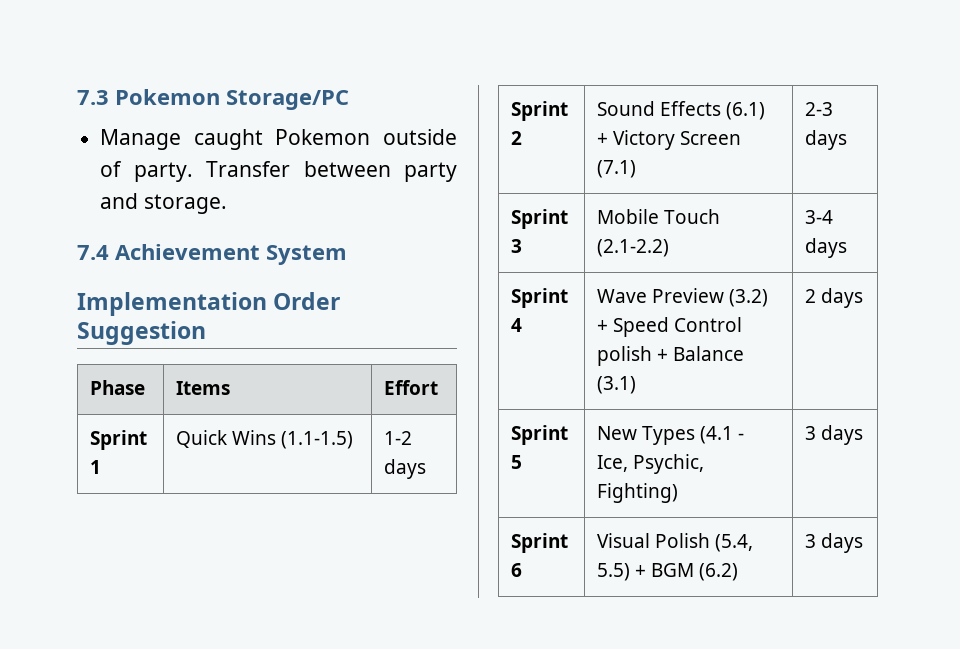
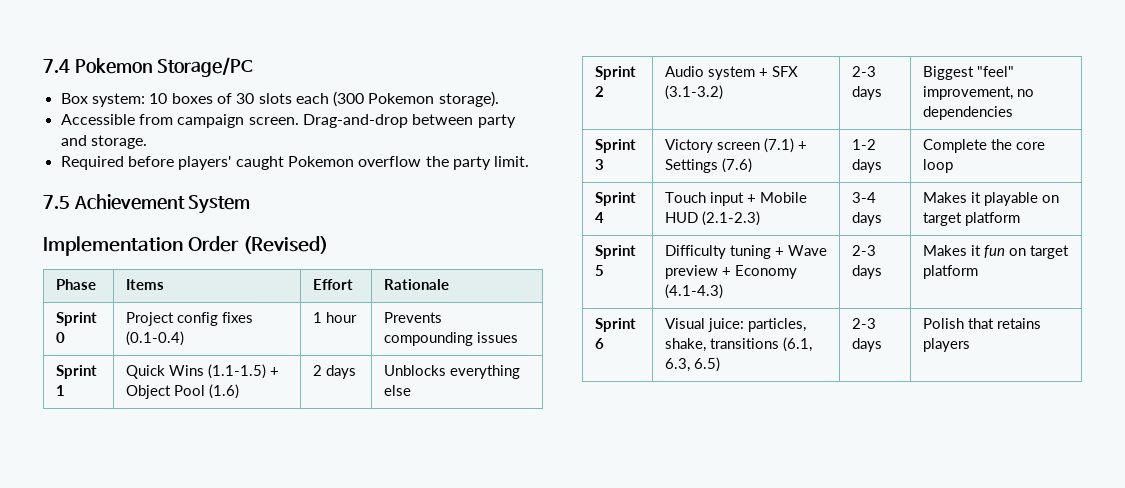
[77,90,109,105] 7.3 -> [43,59,70,73] 7.4
[100,129,457,150] [100,161,457,182] [100,193,227,214] [77,245,109,260] Manage caught Pokemon outside of party. Transfer between party and storage. // 7.4 -> [60,91,499,107] [60,114,516,128] [60,135,147,149] [60,156,530,170] [43,195,70,209] Box system: 10 boxes of 30 slots each (300 Pokemon storage). // Accessible from campaign screen. Drag-and-drop between party and storage. // Required before players' caught Pokemon overflow the party limit. // 7.5
[77,321,206,345] Suggestion -> [242,236,328,254] (Revised)
(438, 387) none -> [383,279,449,290] [55,312,97,326] [55,332,65,343] [125,312,253,326] [125,331,184,346] [312,312,357,323] [383,312,442,323] [383,332,518,346] | Rationale // Sprint 0 | Project config fixes (0.1-0.4) | 1 hour | Prevents compounding issues
[383,431,412,445] [383,459,426,479] [510,101,568,121] [510,131,522,145] [596,101,766,120] [596,130,742,150] [596,160,636,178] [804,102,833,116] [804,130,847,150] [510,209,568,229] [510,239,522,253] [596,209,721,224] [596,239,669,257] [804,210,833,224] [804,238,847,258] [510,288,568,308] [510,318,522,332] [596,288,769,307] [596,317,743,337] [596,346,745,366] [596,376,636,394] [804,288,864,308] [510,425,568,445] [510,455,522,469] [596,426,745,445] [596,454,705,474] [596,483,678,503] [804,425,864,445] [510,533,568,553] [510,563,522,577] [596,533,754,552] [596,563,739,581] [804,533,864,553] | 1-2 days // Sprint 2 | Sound Effects (6.1) + Victory Screen (7.1) | 2-3 days // Sprint 3 | Mobile Touch (2.1-2.2) | 3-4 days // Sprint 4 | Wave Preview (3.2) + Speed Control polish + Balance (3.1) | 2 days // Sprint 5 | New Types (4.1 - Ice, Psychic, Fighting) | 3 days // Sprint 6 | Visual Polish (5.4, 5.5) + BGM (6.2) | 3 days -> [269,367,279,376] [125,384,239,399] [312,365,356,379] [383,365,520,379] [383,385,411,396] [594,66,636,80] [594,86,604,97] [664,66,798,80] [664,85,723,100] [851,66,876,77] [851,86,882,100] [922,66,1014,80] [922,86,1034,100] [922,106,1013,120] [594,139,636,153] [594,159,604,170] [664,138,807,153] [664,158,752,173] [851,139,876,150] [851,159,882,173] [922,139,1045,153] [922,159,953,173] [594,192,636,206] [594,212,604,223] [664,192,807,206] [664,211,760,226] [851,192,876,203] [851,212,882,226] [922,192,1059,206] [922,212,1020,226] [594,245,636,259] [594,265,604,276] [664,245,827,259] [664,265,797,279] [664,284,723,299] [851,245,876,256] [851,265,882,279] [922,245,1069,259] [922,265,978,279] [594,318,636,332] [594,338,604,349] [664,318,806,332] [664,337,812,352] [664,357,720,372] [851,318,876,329] [851,338,882,352] [922,318,1041,329] [922,338,970,352] + Object Pool (1.6) | 2 days | Unblocks everything else // Sprint 2 | Audio system + SFX (3.1-3.2) | 2-3 days | Biggest "feel" improvement, no dependencies // Sprint 3 | Victory screen (7.1) + Settings (7.6) | 1-2 days | Complete the core loop // Sprint 4 | Touch input + Mobile HUD (2.1-2.3) | 3-4 days | Makes it playable on target platform // Sprint 5 | Difficulty tuning + Wave preview + Economy (4.1-4.3) | 2-3 days | Makes it fun on target platform // Sprint 6 | Visual juice: particles, shake, transitions (6.1, 6.3, 6.5) | 2-3 days | Polish that retains players

